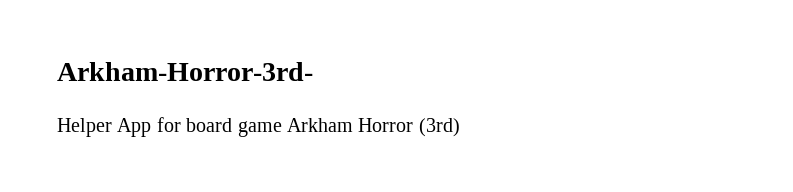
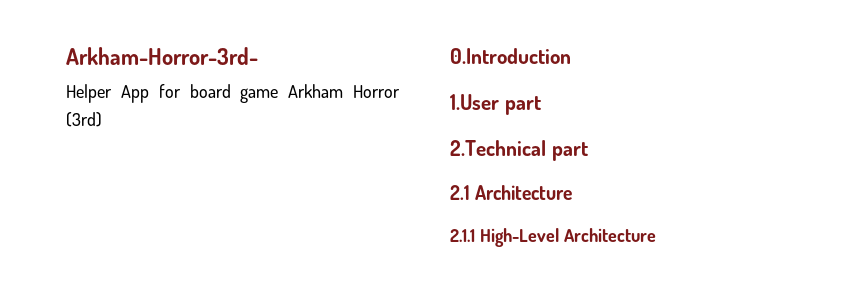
(460, 127) none -> [450,48,571,64] [450,94,541,115] [450,140,588,161] [450,185,573,200] [450,228,656,247] // 0.Introduction // 1.User part // 2.Technical part // 2.1 Architecture // 2.1.1 High-Level Architecture

